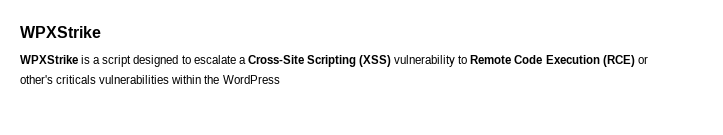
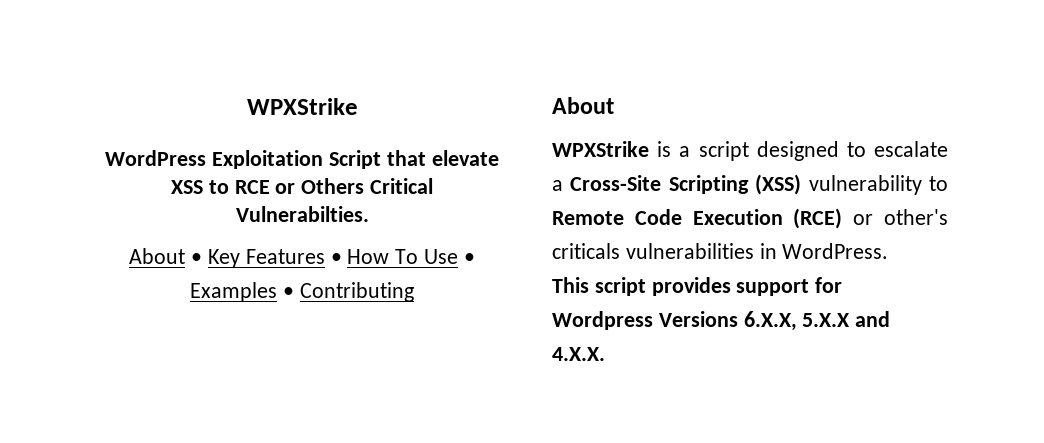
[20,26,101,38] WPXStrike -> [246,98,358,115] [105,150,499,169] [170,178,434,194] [235,206,369,222] [129,248,475,268] [190,282,414,302] [552,97,614,114] WPXStrike // WordPress Exploitation Script that elevate XSS to RCE or Others Critical Vulnerabilties. // About • Key Features • How To Use • Examples • Contributing // About
[171,75,280,84] within the WordPress -> [759,243,889,259] [552,277,843,296] [552,311,891,331] [552,347,605,361] in WordPress. // This script provides support for Wordpress Versions 6.X.X, 5.X.X and 4.X.X.

